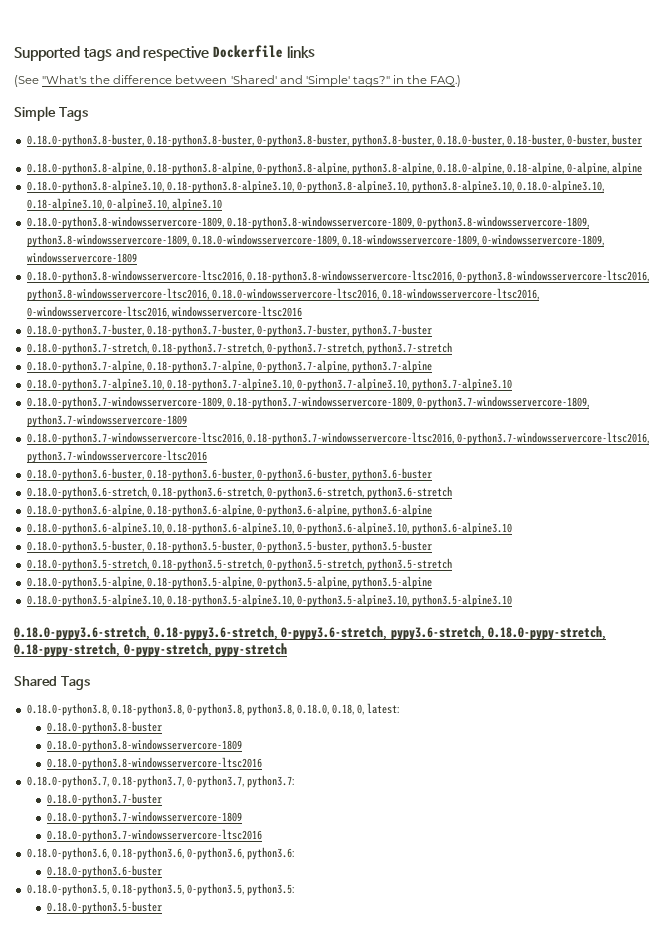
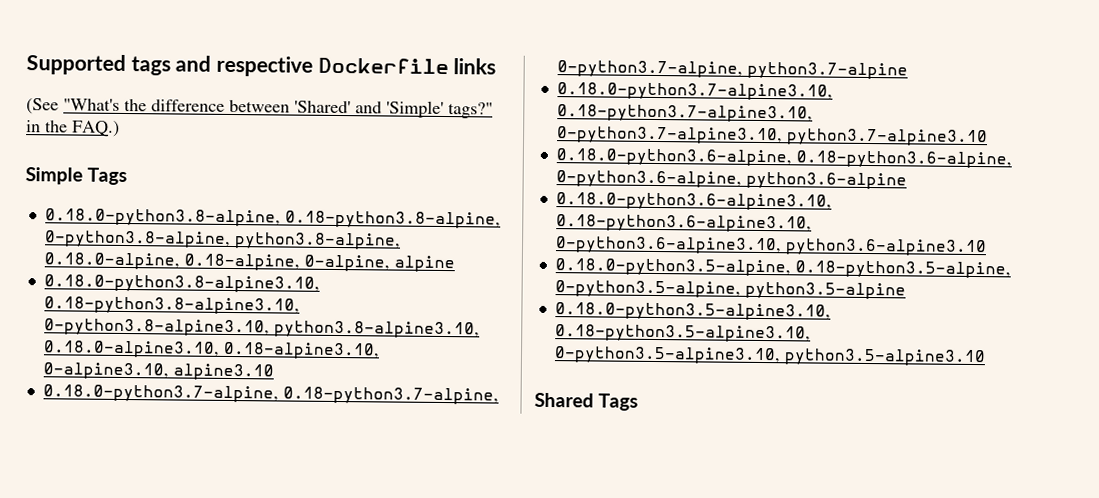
[26,134,643,147] // 0.18.0-python3.8-buster, 0.18-python3.8-buster, 0-python3.8-buster, python3.8-buster, 0.18.0-buster, 0.18-buster, 0-buster, buster -> (128, 176) none
[26,216,589,229] [26,234,604,247] [26,252,137,263] [26,270,649,283] [26,288,539,301] [26,306,302,318] [26,324,432,337] [26,342,452,355] // 0.18.0-python3.8-windowsservercore-1809, 0.18-python3.8-windowsservercore-1809, 0-python3.8-windowsservercore-1809, python3.8-windowsservercore-1809, 0.18.0-windowsservercore-1809, 0.18-windowsservercore-1809, 0-windowsservercore-1809, windowsservercore-1809 // 0.18.0-python3.8-windowsservercore-ltsc2016, 0.18-python3.8-windowsservercore-ltsc2016, 0-python3.8-windowsservercore-ltsc2016, python3.8-windowsservercore-ltsc2016, 0.18.0-windowsservercore-ltsc2016, 0.18-windowsservercore-ltsc2016, 0-windowsservercore-ltsc2016, windowsservercore-ltsc2016 // 0.18.0-python3.7-buster, 0.18-python3.7-buster, 0-python3.7-buster, python3.7-buster // 0.18.0-python3.7-stretch, 0.18-python3.7-stretch, 0-python3.7-stretch, python3.7-stretch -> (274, 372) none
[26,396,589,409] [26,414,187,427] [26,432,649,445] [26,450,207,463] [26,468,432,481] [26,486,452,499] // 0.18.0-python3.7-windowsservercore-1809, 0.18-python3.7-windowsservercore-1809, 0-python3.7-windowsservercore-1809, python3.7-windowsservercore-1809 // 0.18.0-python3.7-windowsservercore-ltsc2016, 0.18-python3.7-windowsservercore-ltsc2016, 0-python3.7-windowsservercore-ltsc2016, python3.7-windowsservercore-ltsc2016 // 0.18.0-python3.6-buster, 0.18-python3.6-buster, 0-python3.6-buster, python3.6-buster // 0.18.0-python3.6-stretch, 0.18-python3.6-stretch, 0-python3.6-stretch, python3.6-stretch -> (988, 137) none
[26,540,432,553] [26,558,452,571] // 0.18.0-python3.5-buster, 0.18-python3.5-buster, 0-python3.5-buster, python3.5-buster // 0.18.0-python3.5-stretch, 0.18-python3.5-stretch, 0-python3.5-stretch, python3.5-stretch -> (987, 247) none
[14,626,607,640] [14,643,288,657] [14,676,90,690] [26,703,400,716] [46,721,162,734] [46,739,242,752] [46,757,262,770] [26,775,294,788] [46,793,162,806] [46,811,242,824] [46,829,262,842] [26,847,294,860] [46,865,162,878] [26,883,294,896] [46,901,162,914] 0.18.0-pypy3.6-stretch, 0.18-pypy3.6-stretch, 0-pypy3.6-stretch, pypy3.6-stretch, 0.18.0-pypy-stretch, 0.18-pypy-stretch, 0-pypy-stretch, pypy-stretch // Shared Tags // 0.18.0-python3.8, 0.18-python3.8, 0-python3.8, python3.8, 0.18.0, 0.18, 0, latest: // 0.18.0-python3.8-buster // 0.18.0-python3.8-windowsservercore-1809 // 0.18.0-python3.8-windowsservercore-ltsc2016 // 0.18.0-python3.7, 0.18-python3.7, 0-python3.7, python3.7: // 0.18.0-python3.7-buster // 0.18.0-python3.7-windowsservercore-1809 // 0.18.0-python3.7-windowsservercore-ltsc2016 // 0.18.0-python3.6, 0.18-python3.6, 0-python3.6, python3.6: // 0.18.0-python3.6-buster // 0.18.0-python3.5, 0.18-python3.5, 0-python3.5, python3.5: // 0.18.0-python3.5-buster -> [534,392,639,411] Shared Tags

